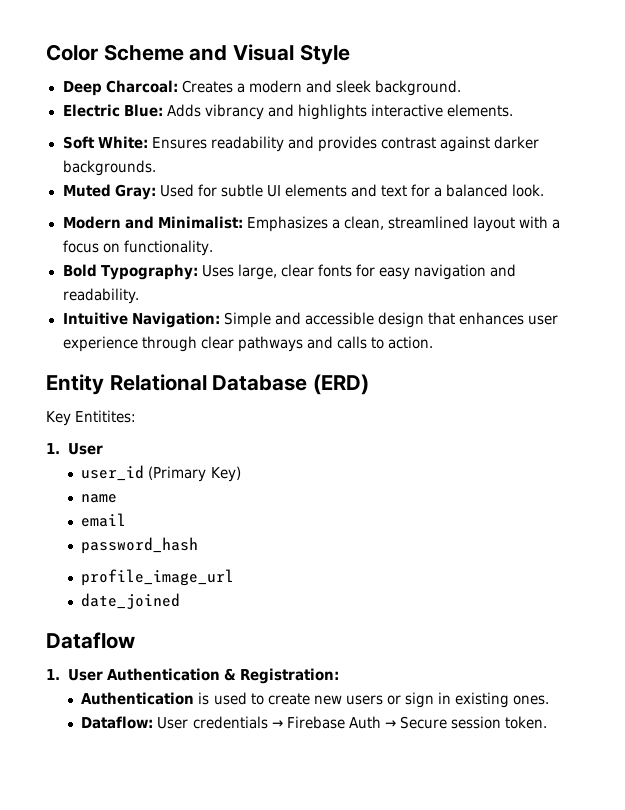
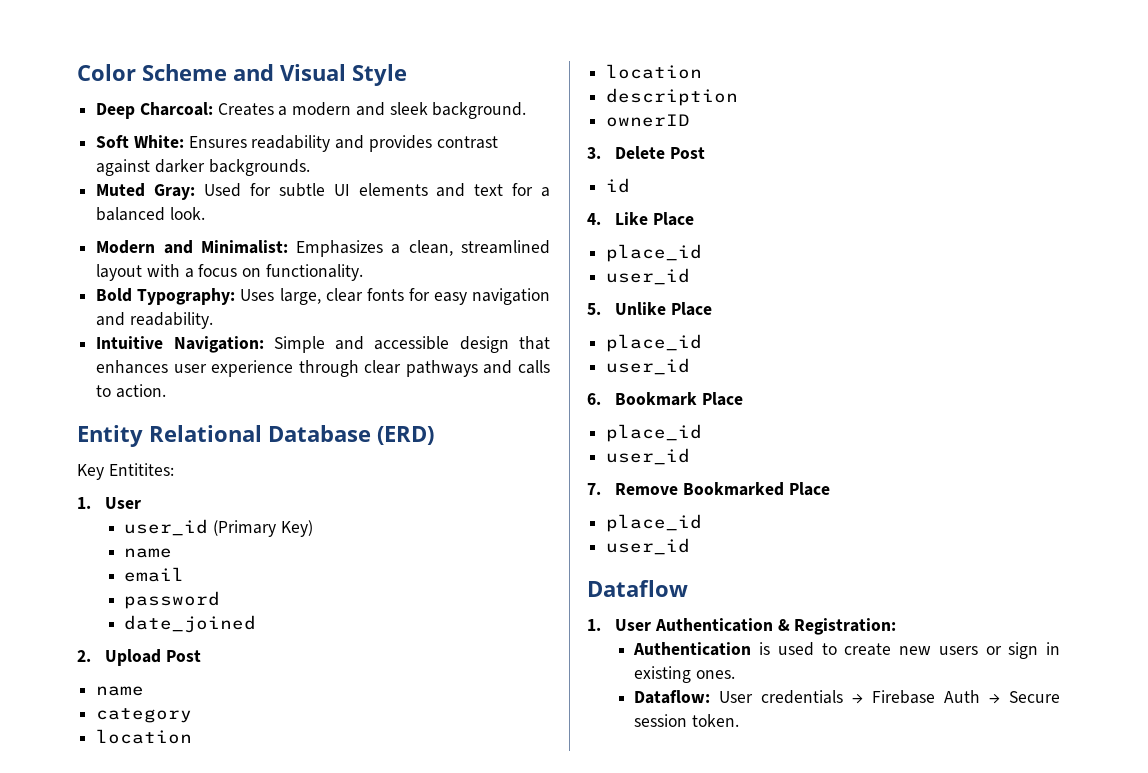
[62,104,513,120] // Electric Blue: Adds vibrancy and highlights interactive elements. -> (527, 110) none
[81,537,199,554] [81,569,235,586] password_hash // profile_image_url -> [124,591,221,609] password
(181, 601) none -> [77,649,201,666] [96,686,145,696] [96,708,193,723] [96,729,193,744] [606,64,703,79] [606,88,739,106] [606,114,691,127] [587,146,705,159] [606,178,631,193] [587,212,694,226] [606,244,703,262] [606,268,691,285] [587,302,712,316] [606,334,703,352] [606,358,691,375] [587,392,743,406] [606,424,703,442] [606,448,691,465] [587,482,830,496] [606,514,703,532] [606,538,691,555] // 2. Upload Post // name // category // location // location // description // ownerID // 3. Delete Post // id // 4. Like Place // place_id // user_id // 5. Unlike Place // place_id // user_id // 6. Bookmark Place // place_id // user_id // 7. Remove Bookmarked Place // place_id // user_id

